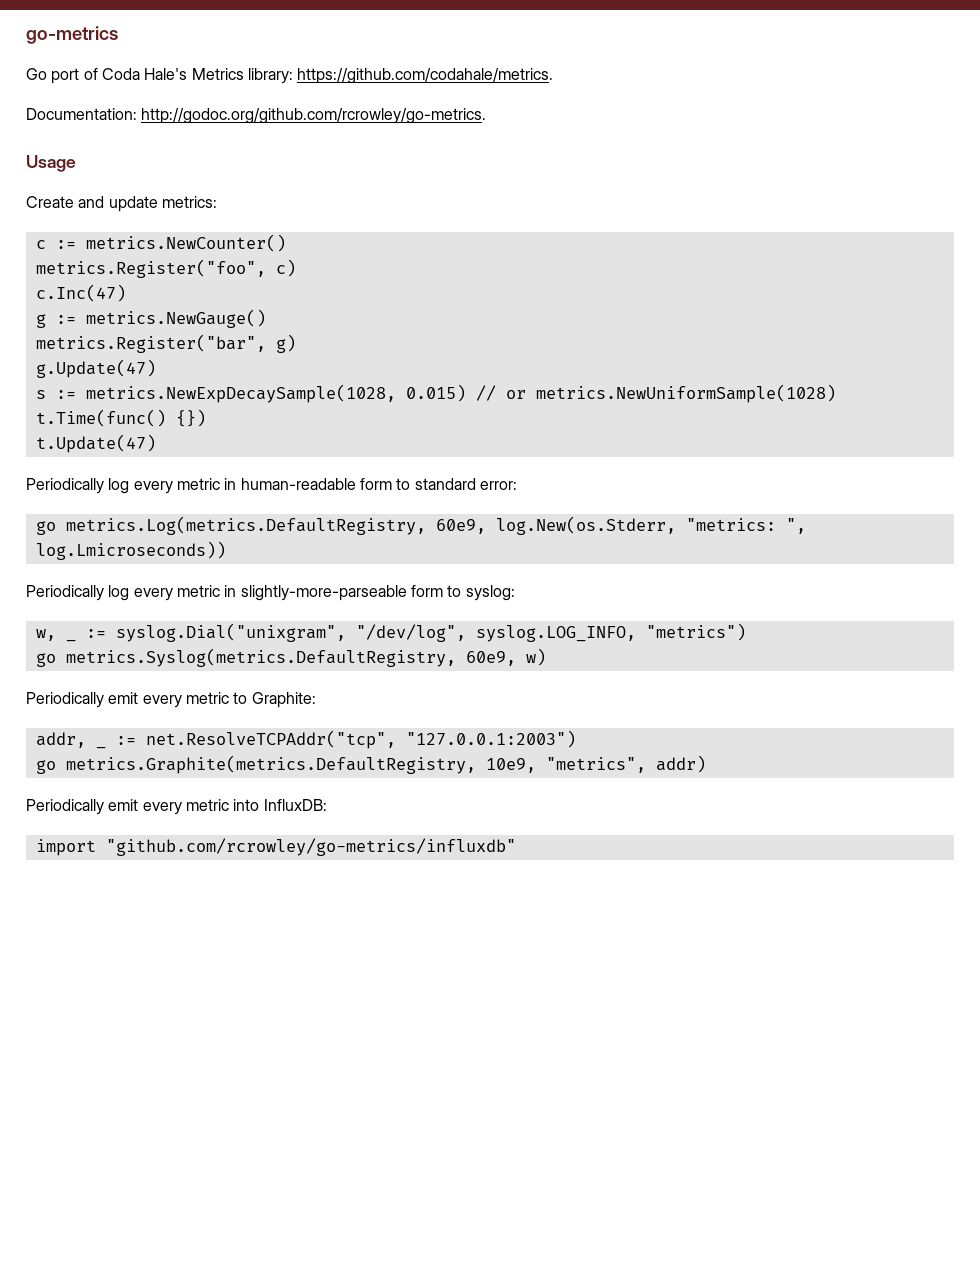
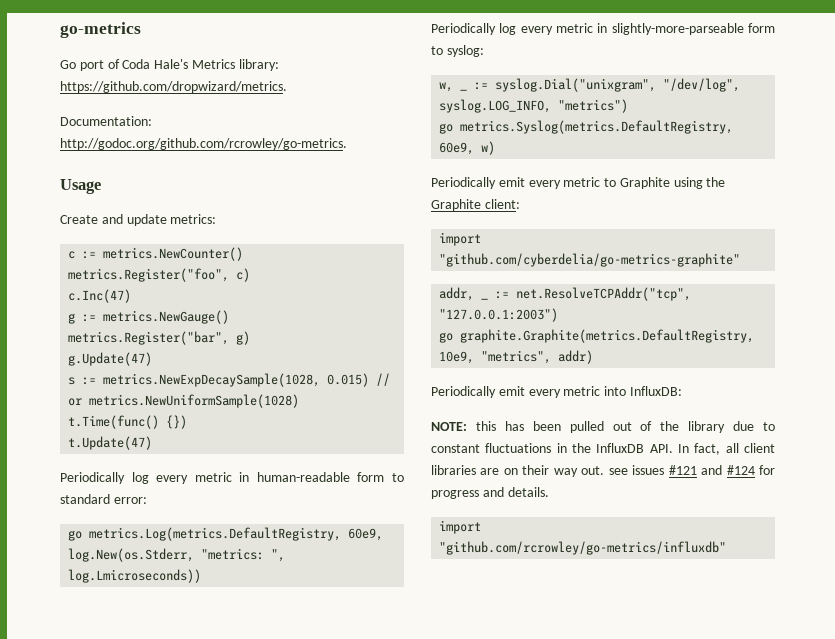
[297,68,554,84] https://github.com/codahale/metrics. -> [60,81,287,93] https://github.com/dropwizard/metrics.
[251,692,316,708] Graphite: -> [619,177,726,189] [431,199,520,211] [439,232,482,246] [439,253,741,267] Graphite using the Graphite client: // import "github.com/cyberdelia/go-metrics-graphite"
[65,755,476,774] metrics.Graphite(metrics.DefaultRegistry, -> [460,329,755,343] graphite.Graphite(metrics.DefaultRegistry,
(327, 805) none -> [431,421,775,433] [431,443,775,455] [431,465,775,477] [431,487,549,499] // NOTE: this has been pulled out of the library due to constant fluctuations in the InfluxDB API. In fact, all client libraries are on their way out. see issues #121 and #124 for progress and details.

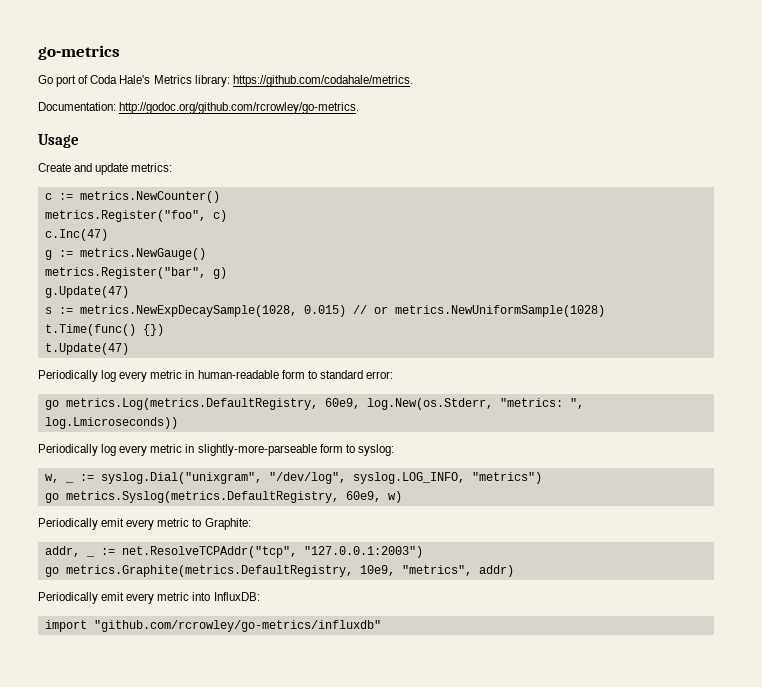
[60,81,287,93] https://github.com/dropwizard/metrics. -> [232,75,413,87] https://github.com/codahale/metrics.
[619,177,726,189] [431,199,520,211] [439,232,482,246] [439,253,741,267] Graphite using the Graphite client: // import "github.com/cyberdelia/go-metrics-graphite" -> [204,518,251,530] Graphite:
[460,329,755,343] graphite.Graphite(metrics.DefaultRegistry, -> [65,565,353,577] metrics.Graphite(metrics.DefaultRegistry,
[431,421,775,433] [431,443,775,455] [431,465,775,477] [431,487,549,499] // NOTE: this has been pulled out of the library due to constant fluctuations in the InfluxDB API. In fact, all client libraries are on their way out. see issues #121 and #124 for progress and details. -> (260, 596) none

